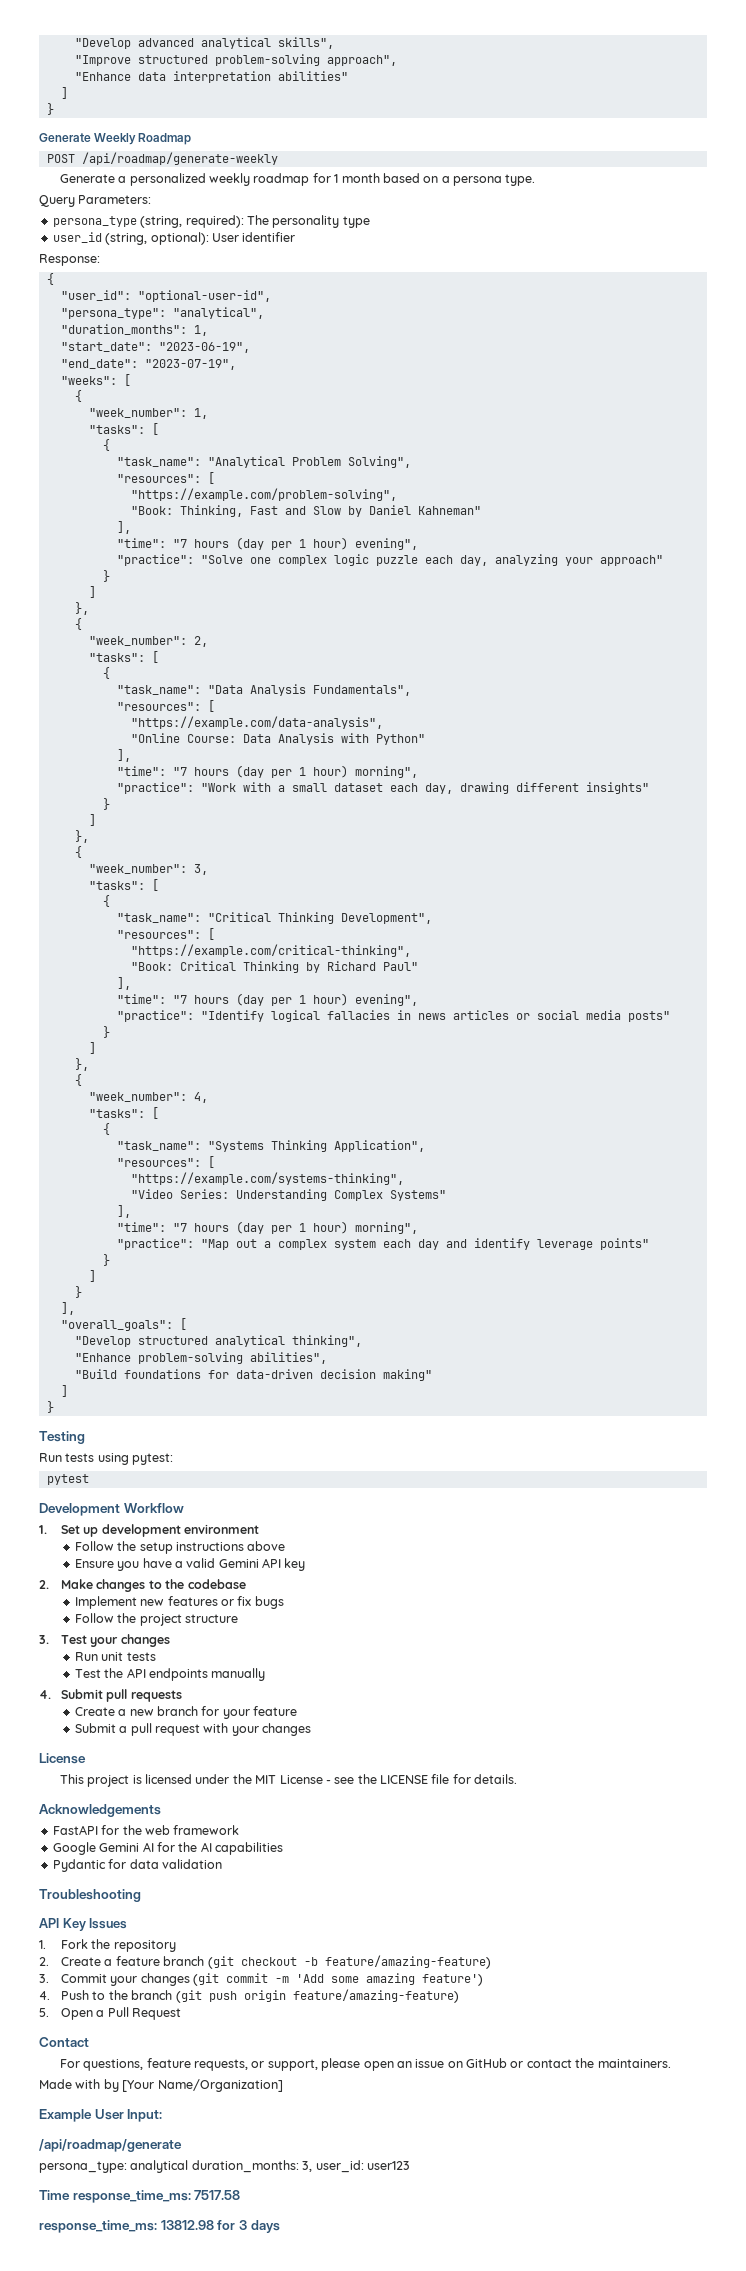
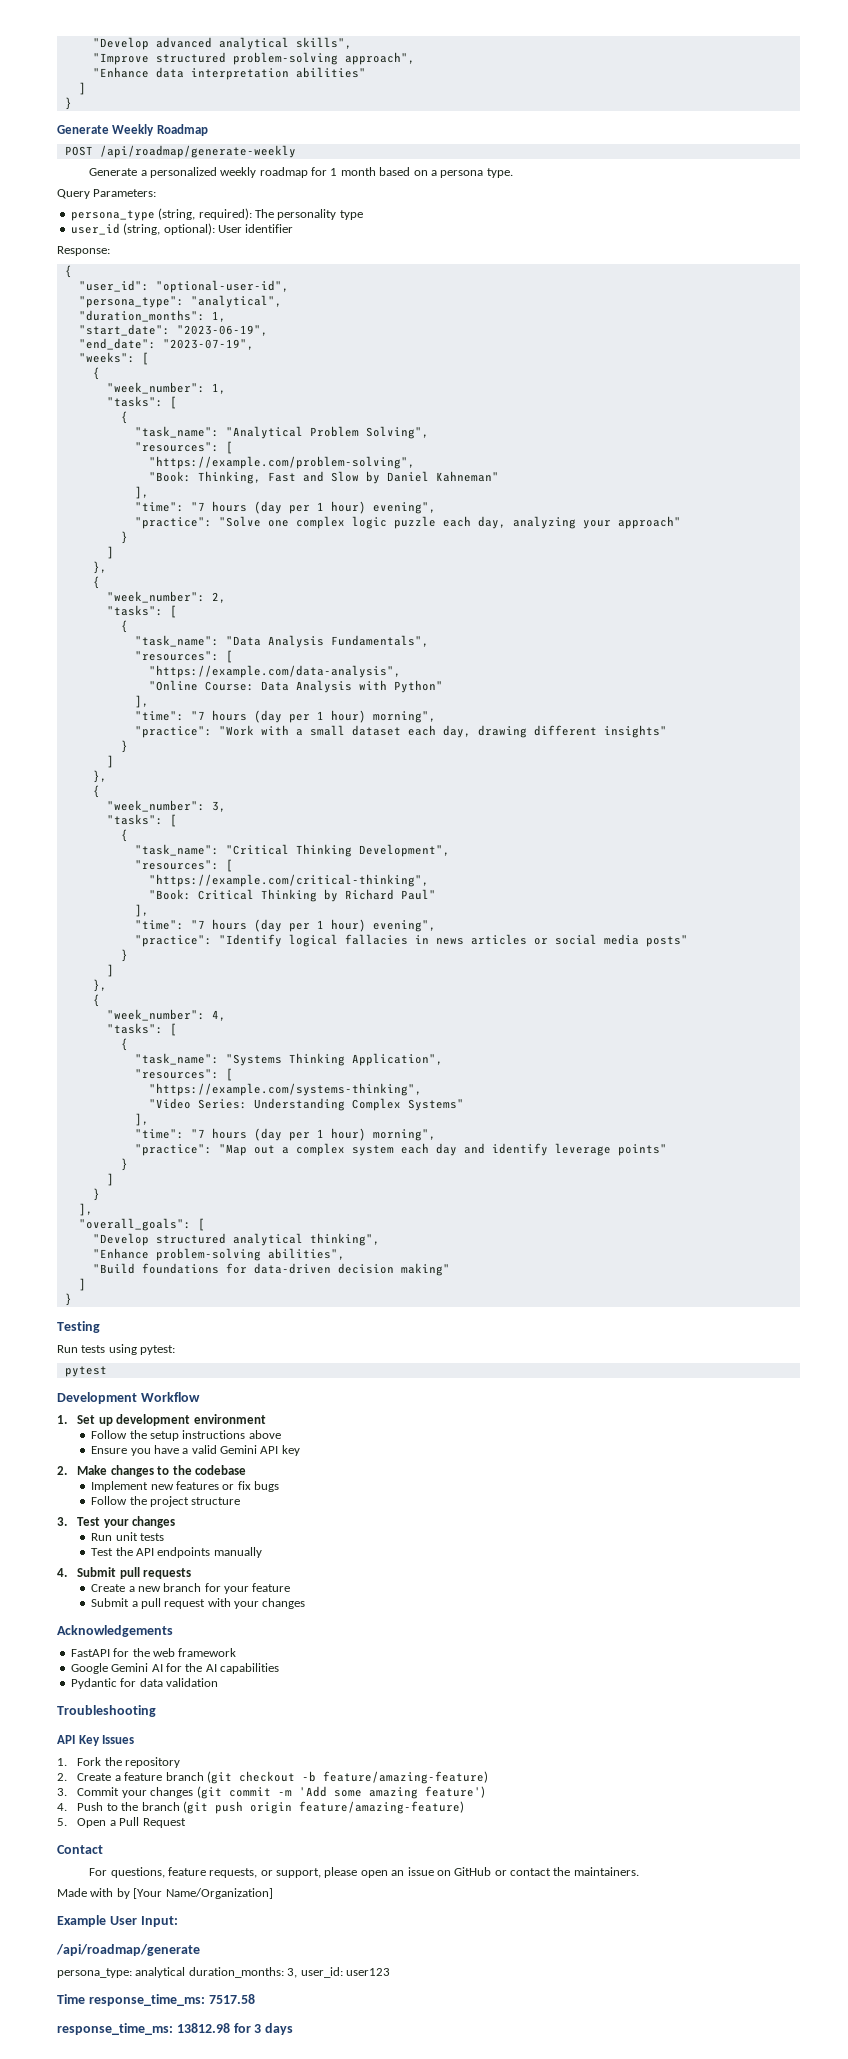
[39,1753,86,1764] [59,1774,518,1787] // License // This project is licensed under the MIT License - see the LICENSE file for details. -> (306, 1603) none

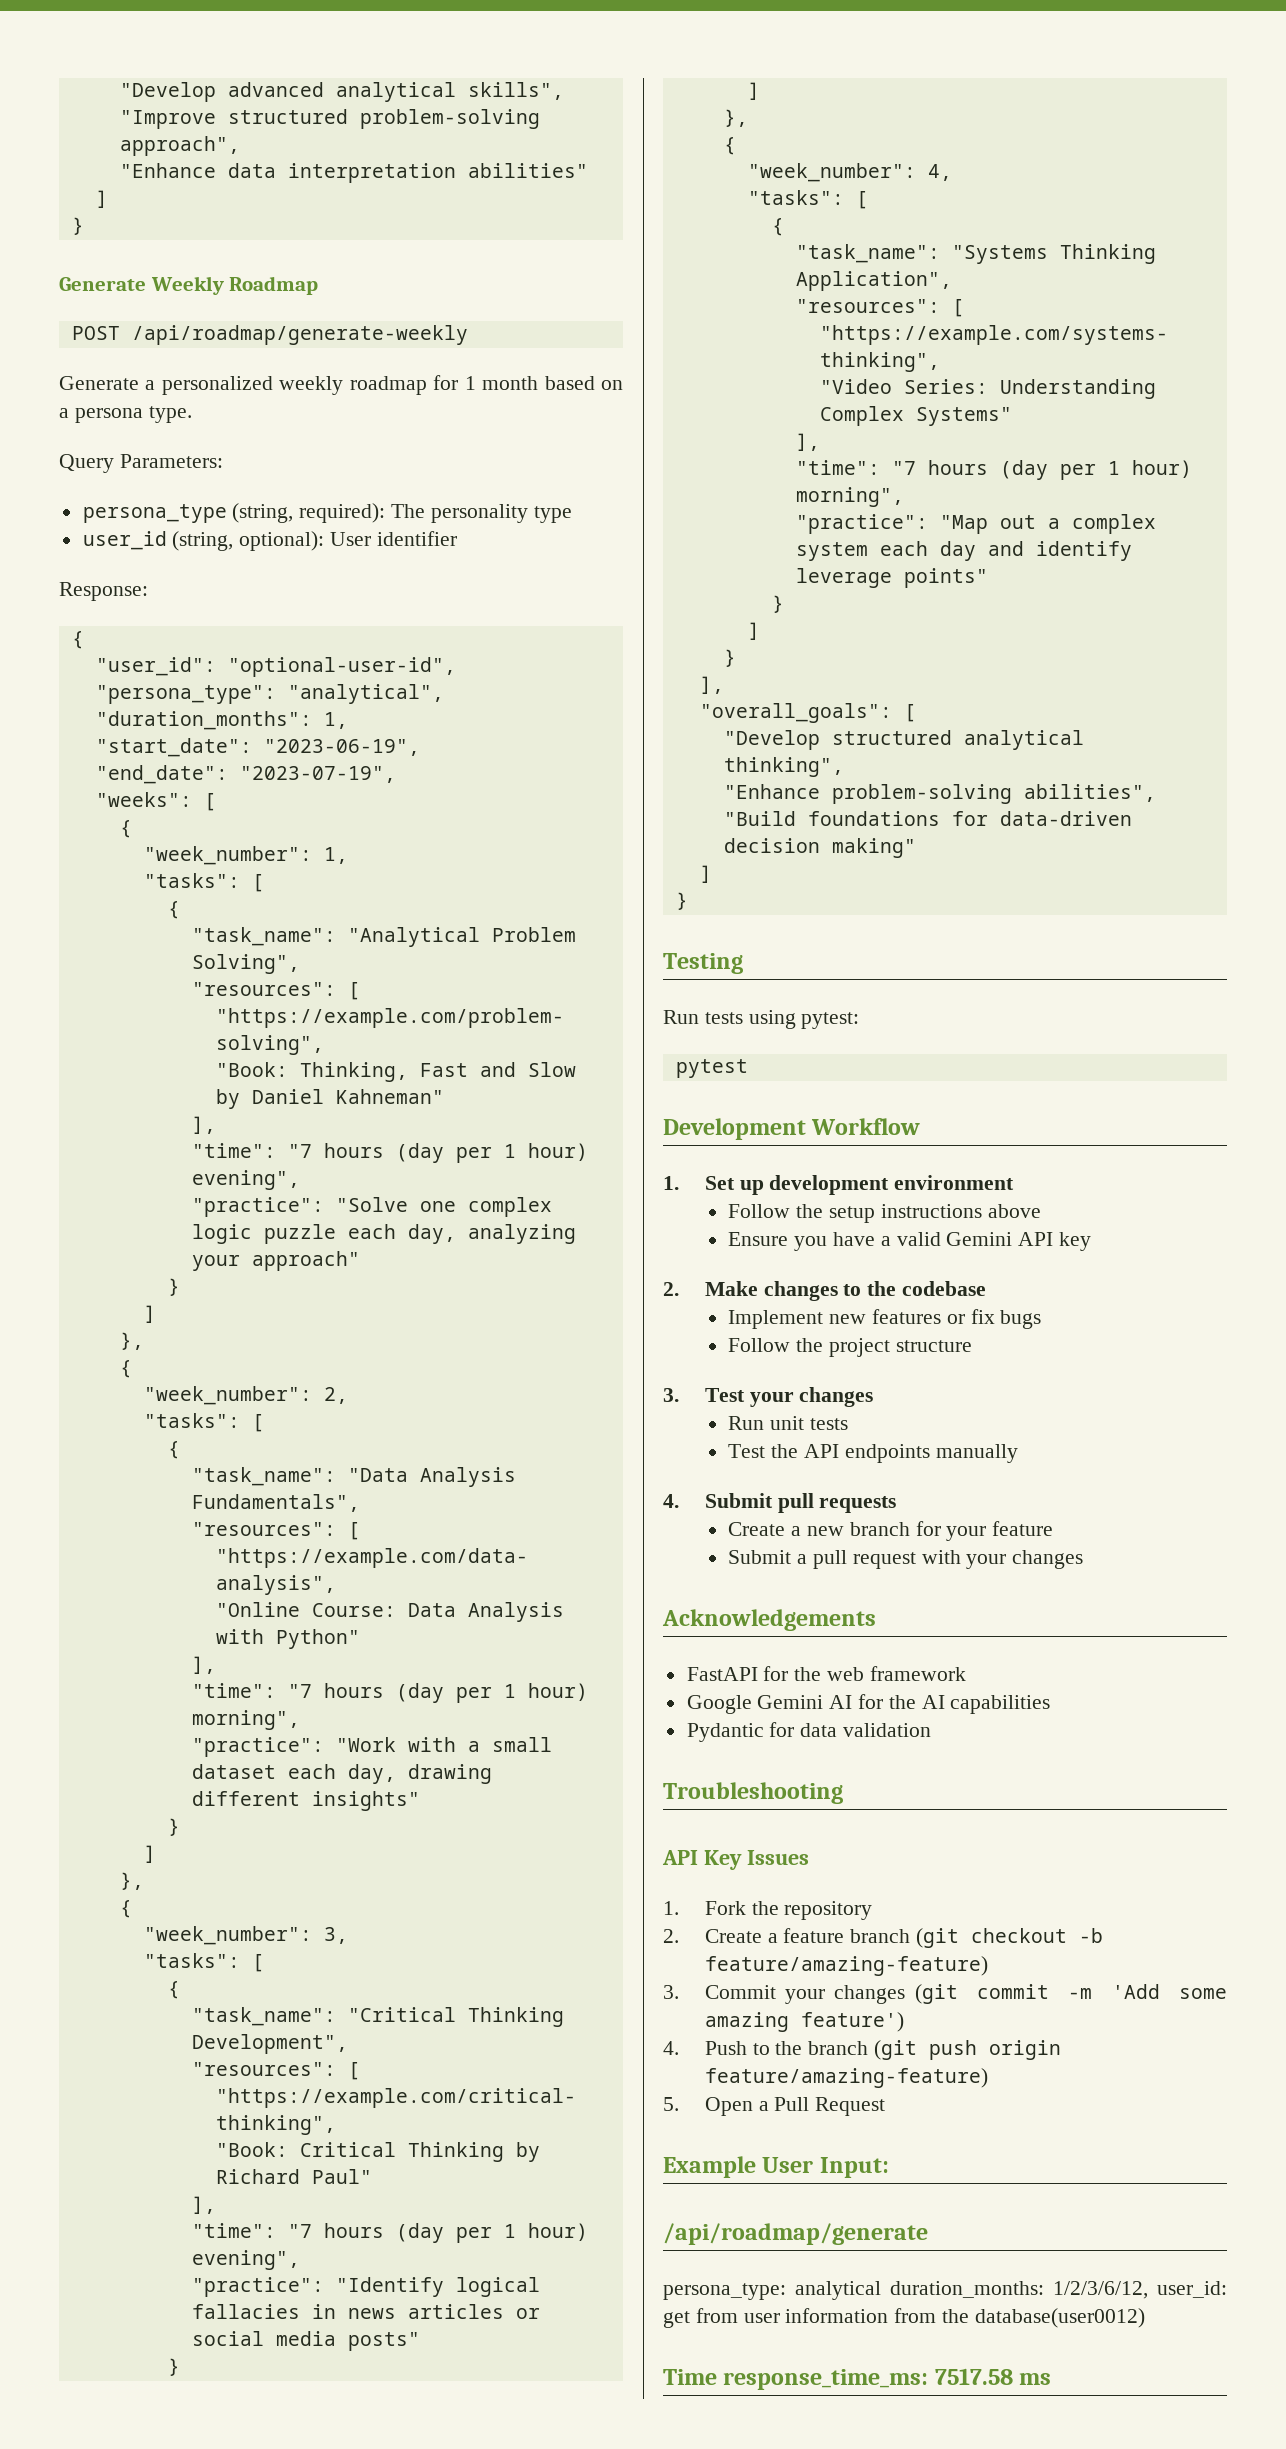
[57,1845,103,1854] [89,1867,639,1878] [57,1888,273,1899] // Contact // For questions, feature requests, or support, please open an issue on GitHub or contact the maintainers. // Made with by [Your Name/Organization] -> (886, 2106) none
[287,1967,390,1978] [57,1994,255,2006] [57,2023,294,2035] 3, user_id: user123 // Time response_time_ms: 7517.58 // response_time_ms: 13812.98 for 3 days -> [1053,2281,1227,2299] [663,2308,1145,2328] [663,2368,1052,2390] 1/2/3/6/12, user_id: get from user information from the database(user0012) // Time response_time_ms: 7517.58 ms

